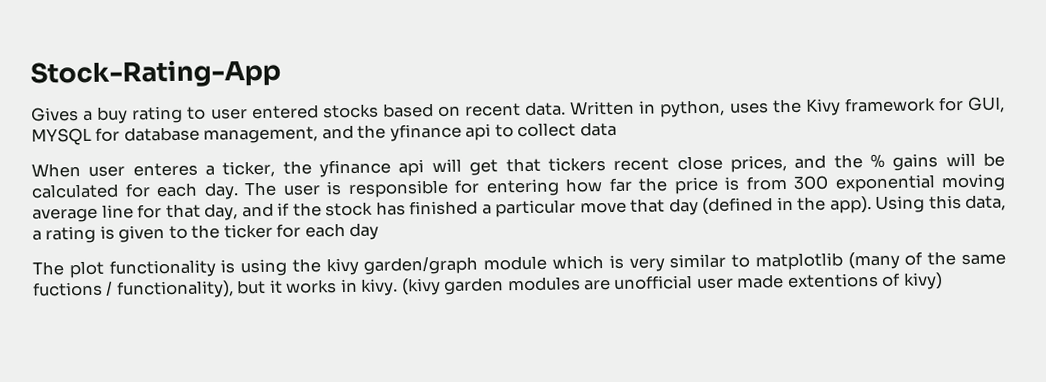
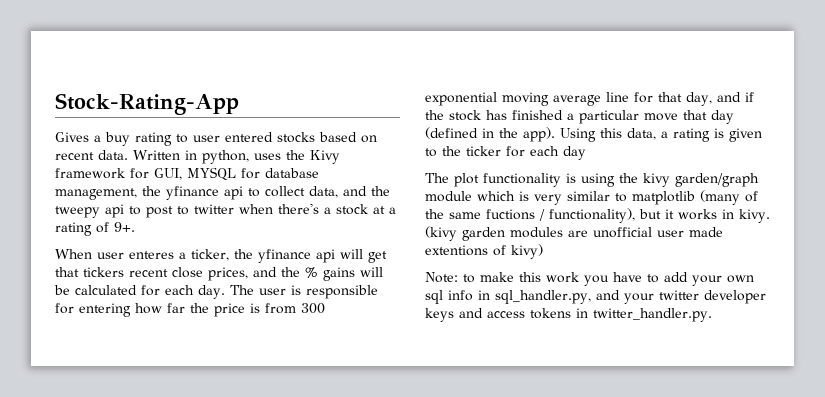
[321,124,354,140] and -> (137, 194) none
[579,121,617,137] data -> [309,186,390,198] [55,203,396,218] [55,222,135,236] data, and the tweepy api to post to twitter when there's a stock at a rating of 9+.
(943, 281) none -> [425,272,754,286] [425,290,766,304] [425,308,712,322] // Note: to make this work you have to add your own sql info in sql_handler.py, and your twitter developer keys and access tokens in twitter_handler.py.

